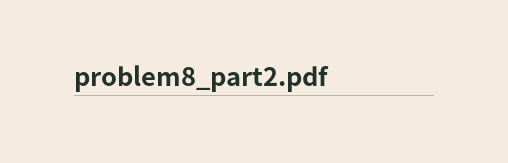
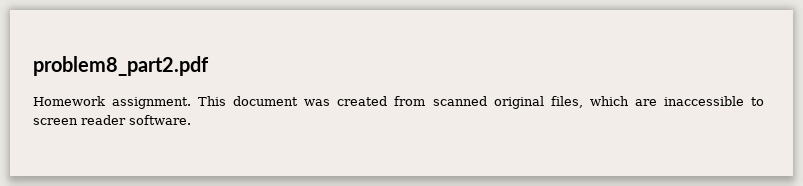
(329, 78) none -> [33,96,765,109] [33,115,191,125] // Homework assignment. This document was created from scanned original files, which are inaccessible to screen reader software.

